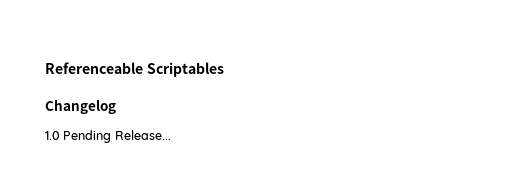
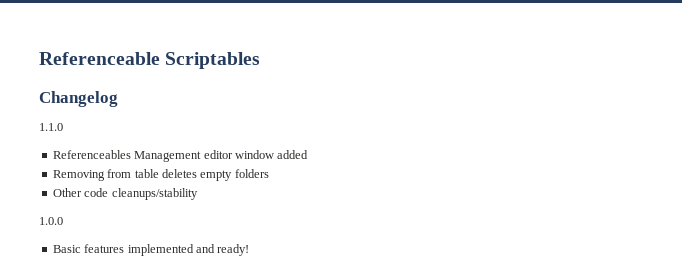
[45,130,171,143] 1.0 Pending Release... -> [39,123,63,131] [52,150,309,162] [52,169,269,181] [52,188,198,200] [39,217,63,225] [52,244,250,256] 1.1.0 // Referenceables Management editor window added // Removing from table deletes empty folders // Other code cleanups/stability // 1.0.0 // Basic features implemented and ready!

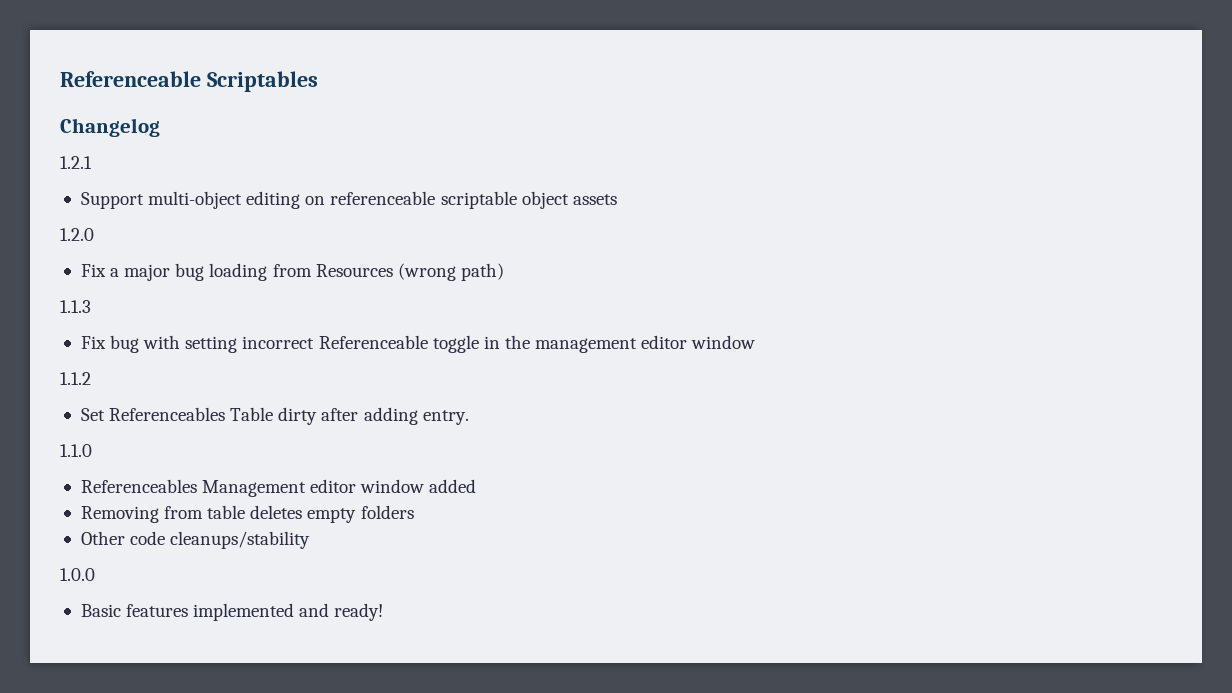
(118, 99) none -> [60,156,92,169] [80,191,617,209] [60,228,94,241] [80,263,504,281] [60,300,91,313] [80,335,756,353] [60,372,91,385] [80,407,469,425] // 1.2.1 // Support multi-object editing on referenceable scriptable object assets // 1.2.0 // Fix a major bug loading from Resources (wrong path) // 1.1.3 // Fix bug with setting incorrect Referenceable toggle in the management editor window // 1.1.2 // Set Referenceables Table dirty after adding entry.

